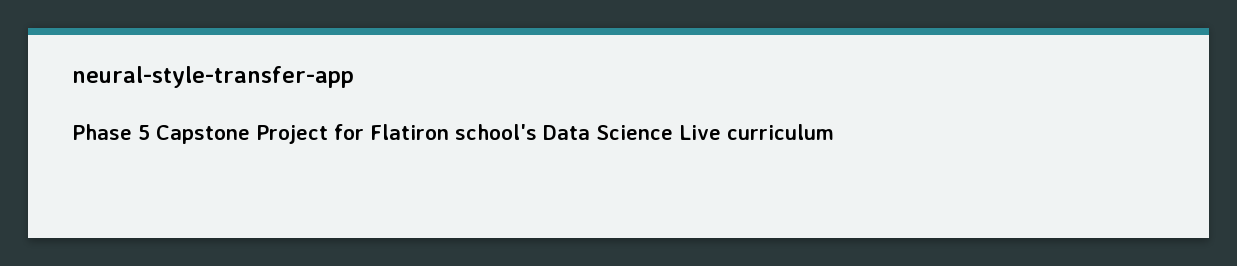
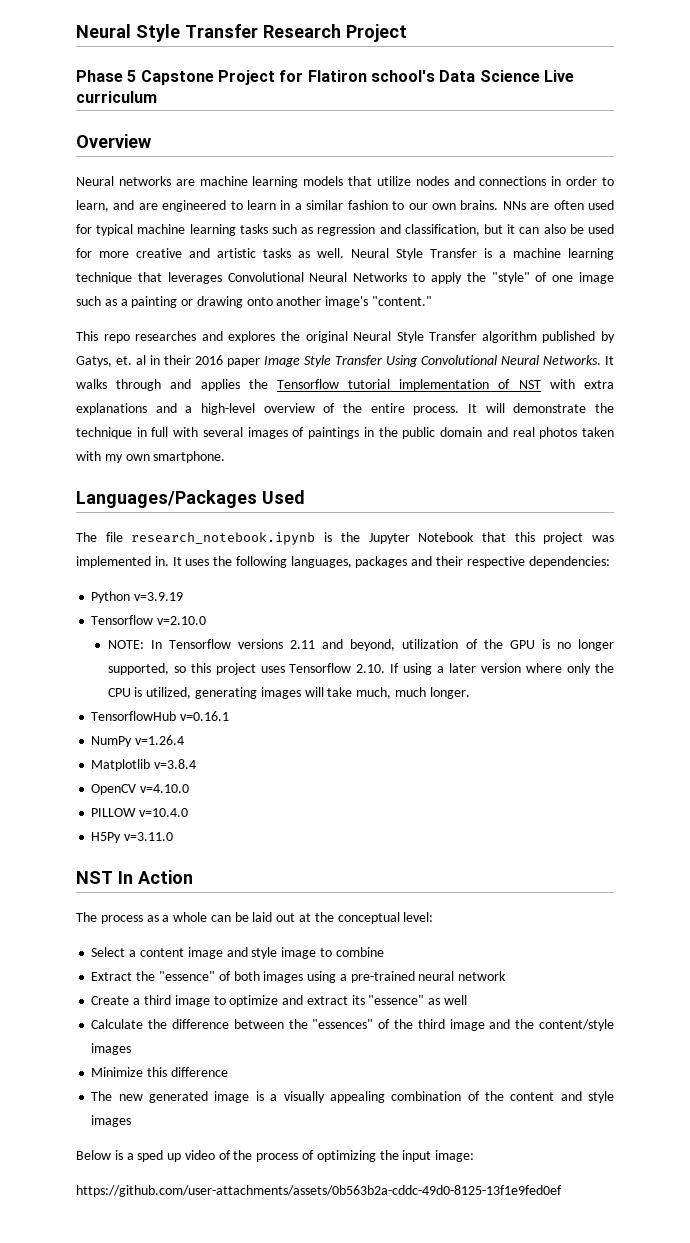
[72,66,354,88] neural-style-transfer-app -> [76,24,407,42] Neural Style Transfer Research Project
(834, 132) none -> [76,134,151,148] [76,176,615,188] [76,200,615,212] [76,224,614,236] [76,248,614,260] [76,272,614,284] [76,296,433,308] [76,331,615,343] [76,355,614,367] [76,379,614,391] [76,403,615,415] [76,427,615,439] [76,451,226,463] [76,490,305,508] [76,532,614,545] [76,556,610,568] [91,591,184,603] [91,615,207,625] [107,639,615,651] [107,663,615,675] [107,687,470,699] [91,711,230,721] [91,735,185,747] [91,759,197,771] [91,784,190,795] [91,808,189,817] [91,832,174,843] [76,870,193,884] [76,912,434,924] [91,947,384,959] [91,971,507,983] [91,995,467,1007] [91,1019,615,1031] [91,1043,132,1055] [91,1067,228,1077] [91,1091,615,1103] [91,1115,132,1127] [76,1150,475,1162] [76,1185,562,1197] // Overview // Neural networks are machine learning models that utilize nodes and connections in order to learn, and are engineered to learn in a similar fashion to our own brains. NNs are often used for typical machine learning tasks such as regression and classification, but it can also be used for more creative and artistic tasks as well. Neural Style Transfer is a machine learning technique that leverages Convolutional Neural Networks to apply the "style" of one image such as a painting or drawing onto another image's "content." // This repo researches and explores the original Neural Style Transfer algorithm published by Gatys, et. al in their 2016 paper Image Style Transfer Using Convolutional Neural Networks. It walks through and applies the Tensorflow tutorial implementation of NST with extra explanations and a high-level overview of the entire process. It will demonstrate the technique in full with several images of paintings in the public domain and real photos taken with my own smartphone. // Languages/Packages Used // The file research_notebook.ipynb is the Jupyter Notebook that this project was implemented in. It uses the following languages, packages and their respective dependencies: // Python v=3.9.19 // Tensorflow v=2.10.0 // NOTE: In Tensorflow versions 2.11 and beyond, utilization of the GPU is no longer supported, so this project uses Tensorflow 2.10. If using a later version where only the CPU is utilized, generating images will take much, much longer. // TensorflowHub v=0.16.1 // NumPy v=1.26.4 // Matplotlib v=3.8.4 // OpenCV v=4.10.0 // PILLOW v=10.4.0 // H5Py v=3.11.0 // NST In Action // The process as a whole can be laid out at the conceptual level: // Select a content image and style image to combine // Extract the "essence" of both images using a pre-trained neural network // Create a third image to optimize and extract its "essence" as well // Calculate the difference between the "essences" of the third image and the content/style images // Minimize this difference // The new generated image is a visually appealing combination of the content and style images // Below is a sped up video of the process of optimizing the input image: // https://github.com/user-attachments/assets/0b563b2a-cddc-49d0-8125-13f1e9fed0ef

